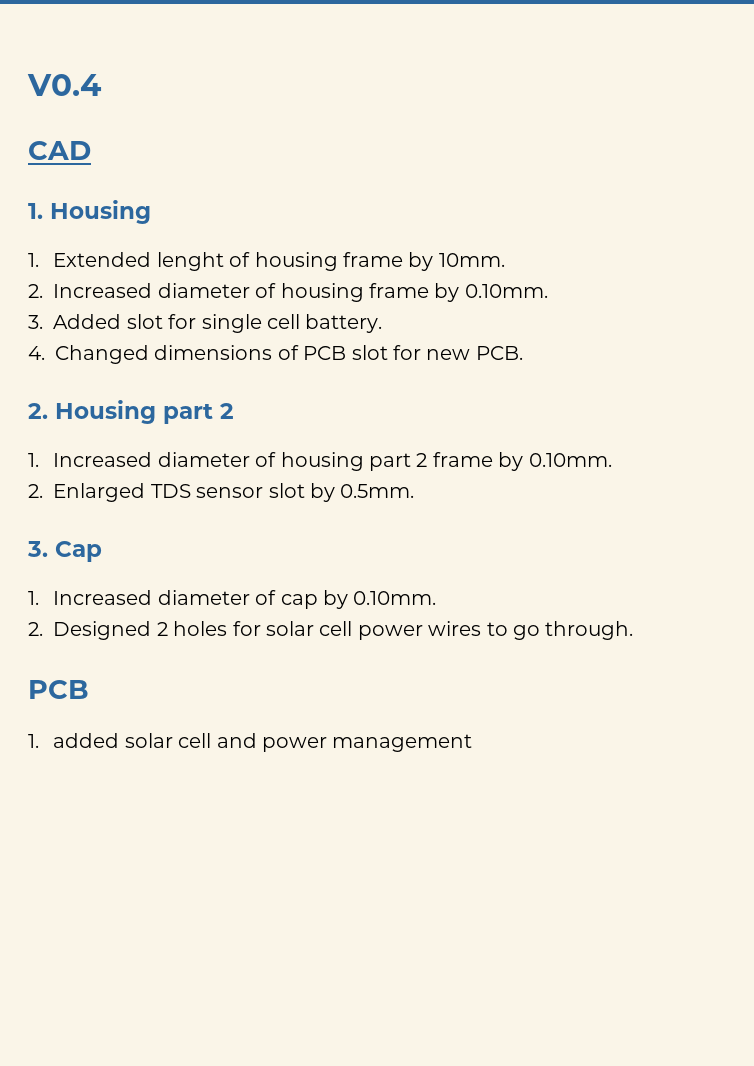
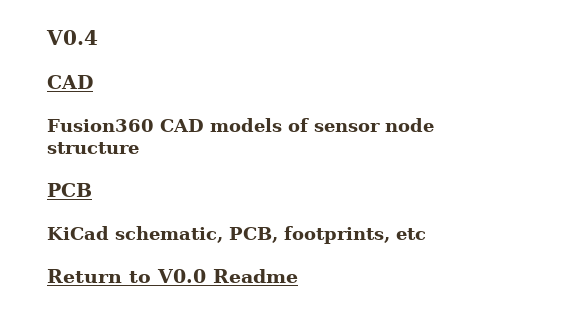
[28,200,151,224] [28,252,505,271] [28,283,548,302] [28,314,383,333] [28,345,523,364] [28,400,234,424] [28,452,612,471] [28,483,415,502] [27,541,102,562] [28,590,437,609] [28,621,634,640] [28,680,89,699] [28,733,473,752] 1. Housing // 1. Extended lenght of housing frame by 10mm. // 2. Increased diameter of housing frame by 0.10mm. // 3. Added slot for single cell battery. // 4. Changed dimensions of PCB slot for new PCB. // 2. Housing part 2 // 1. Increased diameter of housing part 2 frame by 0.10mm. // 2. Enlarged TDS sensor slot by 0.5mm. // 3. Cap // 1. Increased diameter of cap by 0.10mm. // 2. Designed 2 holes for solar cell power wires to go through. // PCB // 1. added solar cell and power management -> [47,118,434,132] [47,142,139,154] [47,183,92,197] [47,226,426,244] [47,269,298,283] Fusion360 CAD models of sensor node structure // PCB // KiCad schematic, PCB, footprints, etc // Return to V0.0 Readme

